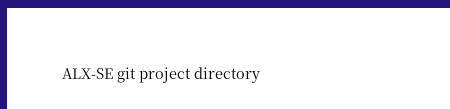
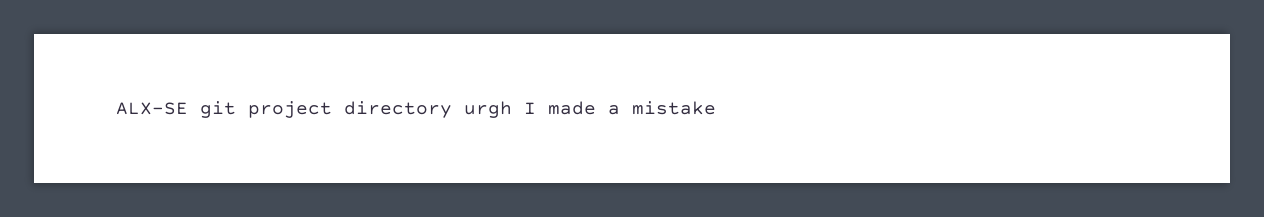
(260, 75) none -> [464,101,716,118] urgh I made a mistake

